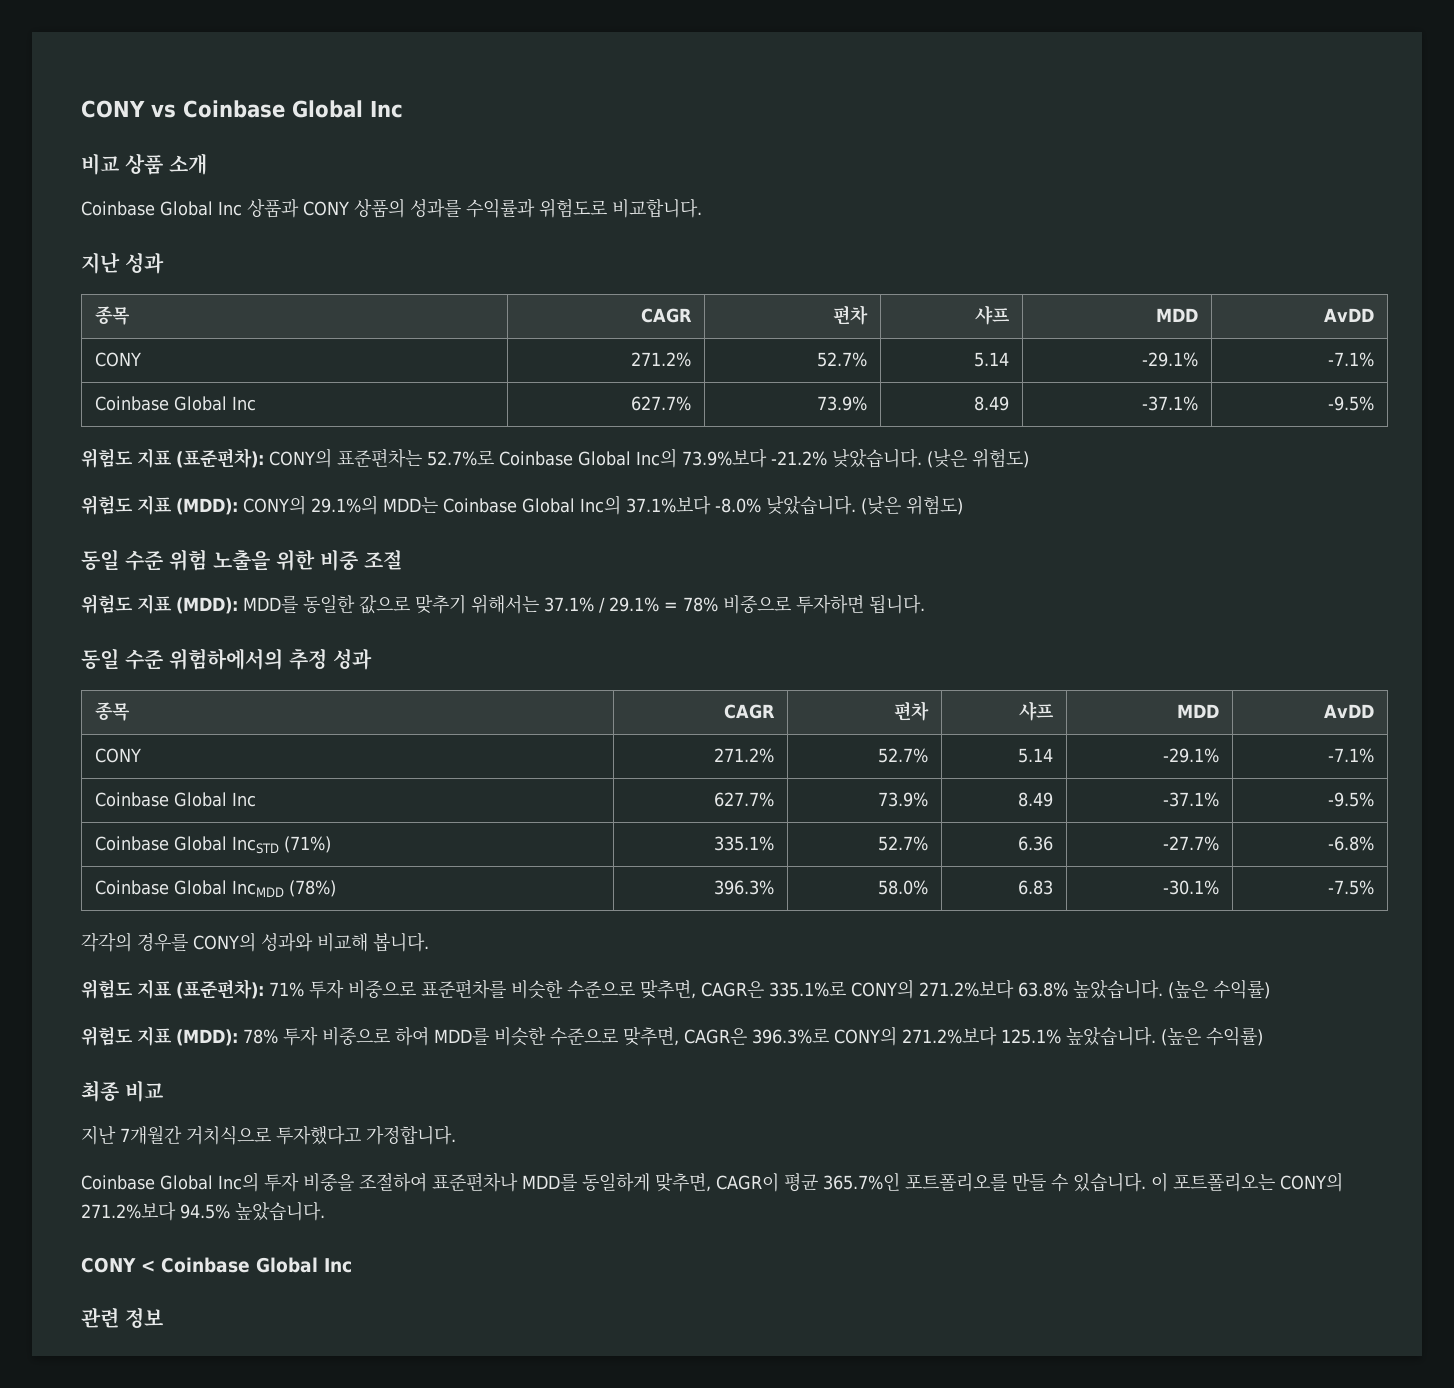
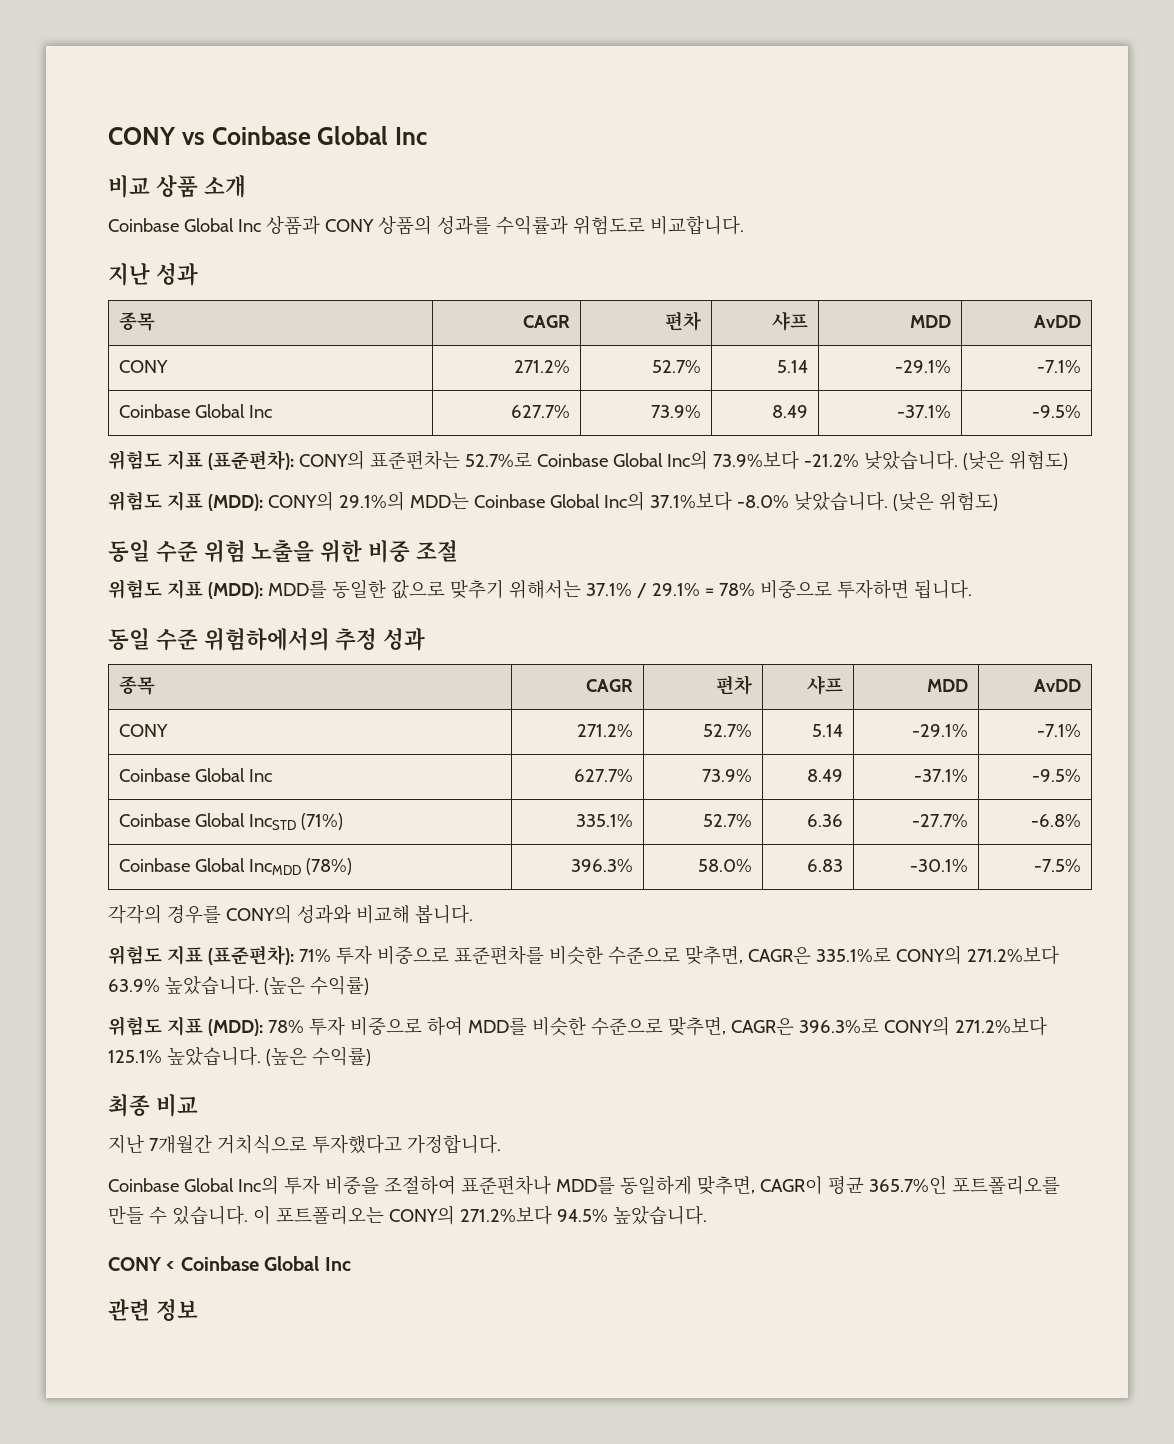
[1018,982,1068,997] 63.8% -> [108,979,160,992] 63.9%

